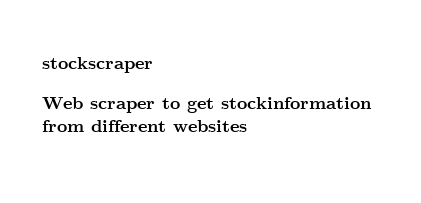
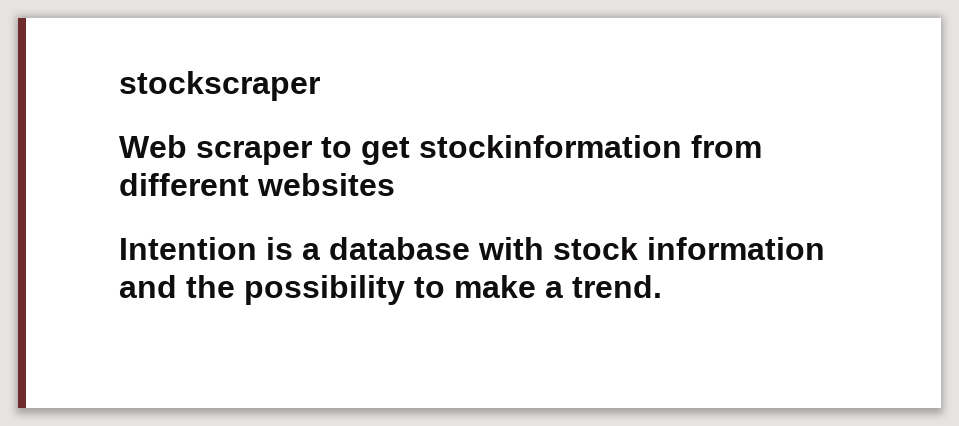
(247, 126) none -> [119,237,825,260] [119,275,662,305] // Intention is a database with stock information and the possibility to make a trend.

